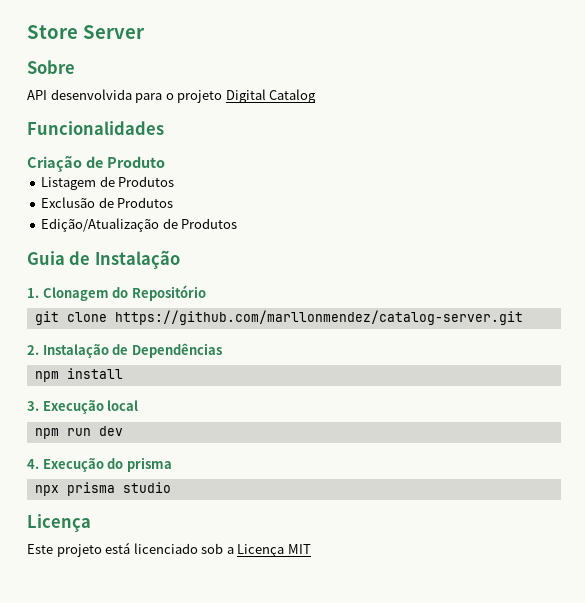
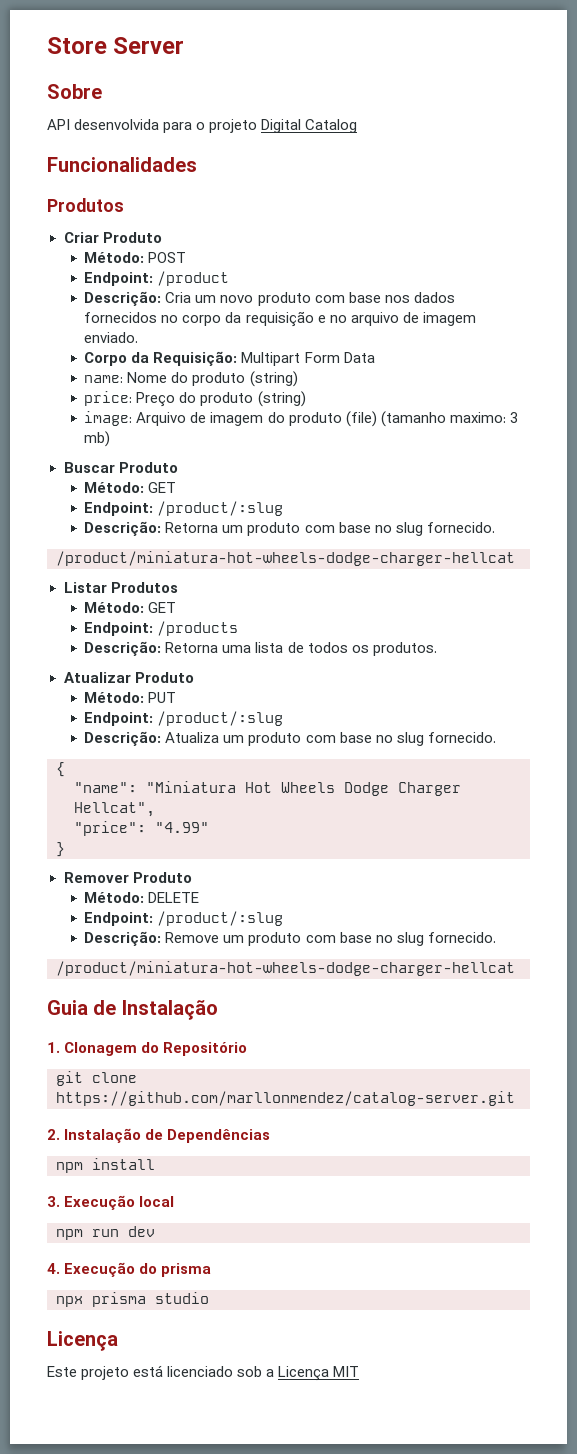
[27,155,165,172] [41,176,175,190] [41,197,174,208] [41,218,238,232] Criação de Produto // Listagem de Produtos // Exclusão de Produtos // Edição/Atualização de Produtos -> [47,198,124,212] [63,232,162,243] [84,252,187,263] [84,271,230,286] [84,291,455,306] [84,311,476,327] [84,332,139,343] [84,351,375,366] [84,371,298,387] [84,391,306,407] [84,411,518,427] [84,431,111,447] [63,462,178,473] [84,482,177,493] [84,501,284,516] [84,521,495,536] [56,551,515,566] [63,582,178,593] [84,602,177,613] [84,621,239,636] [84,641,437,656] [63,672,194,683] [84,692,177,703] [84,711,284,726] [84,731,496,746] [56,762,65,777] [74,781,461,796] [74,802,155,817] [74,821,209,836] [56,842,65,857] [63,872,192,883] [84,892,200,903] [84,911,284,926] [84,931,496,946] [56,961,515,976] Produtos // Criar Produto // Método: POST // Endpoint: /product // Descrição: Cria um novo produto com base nos dados fornecidos no corpo da requisição e no arquivo de imagem enviado. // Corpo da Requisição: Multipart Form Data // name: Nome do produto (string) // price: Preço do produto (string) // image: Arquivo de imagem do produto (file) (tamanho maximo: 3 mb) // Buscar Produto // Método: GET // Endpoint: /product/:slug // Descrição: Retorna um produto com base no slug fornecido. // /product/miniatura-hot-wheels-dodge-charger-hellcat // Listar Produtos // Método: GET // Endpoint: /products // Descrição: Retorna uma lista de todos os produtos. // Atualizar Produto // Método: PUT // Endpoint: /product/:slug // Descrição: Atualiza um produto com base no slug fornecido. // { // "name": "Miniatura Hot Wheels Dodge Charger Hellcat", // "price": "4.99" // } // Remover Produto // Método: DELETE // Endpoint: /product/:slug // Descrição: Remove um produto com base no slug fornecido. // /product/miniatura-hot-wheels-dodge-charger-hellcat

